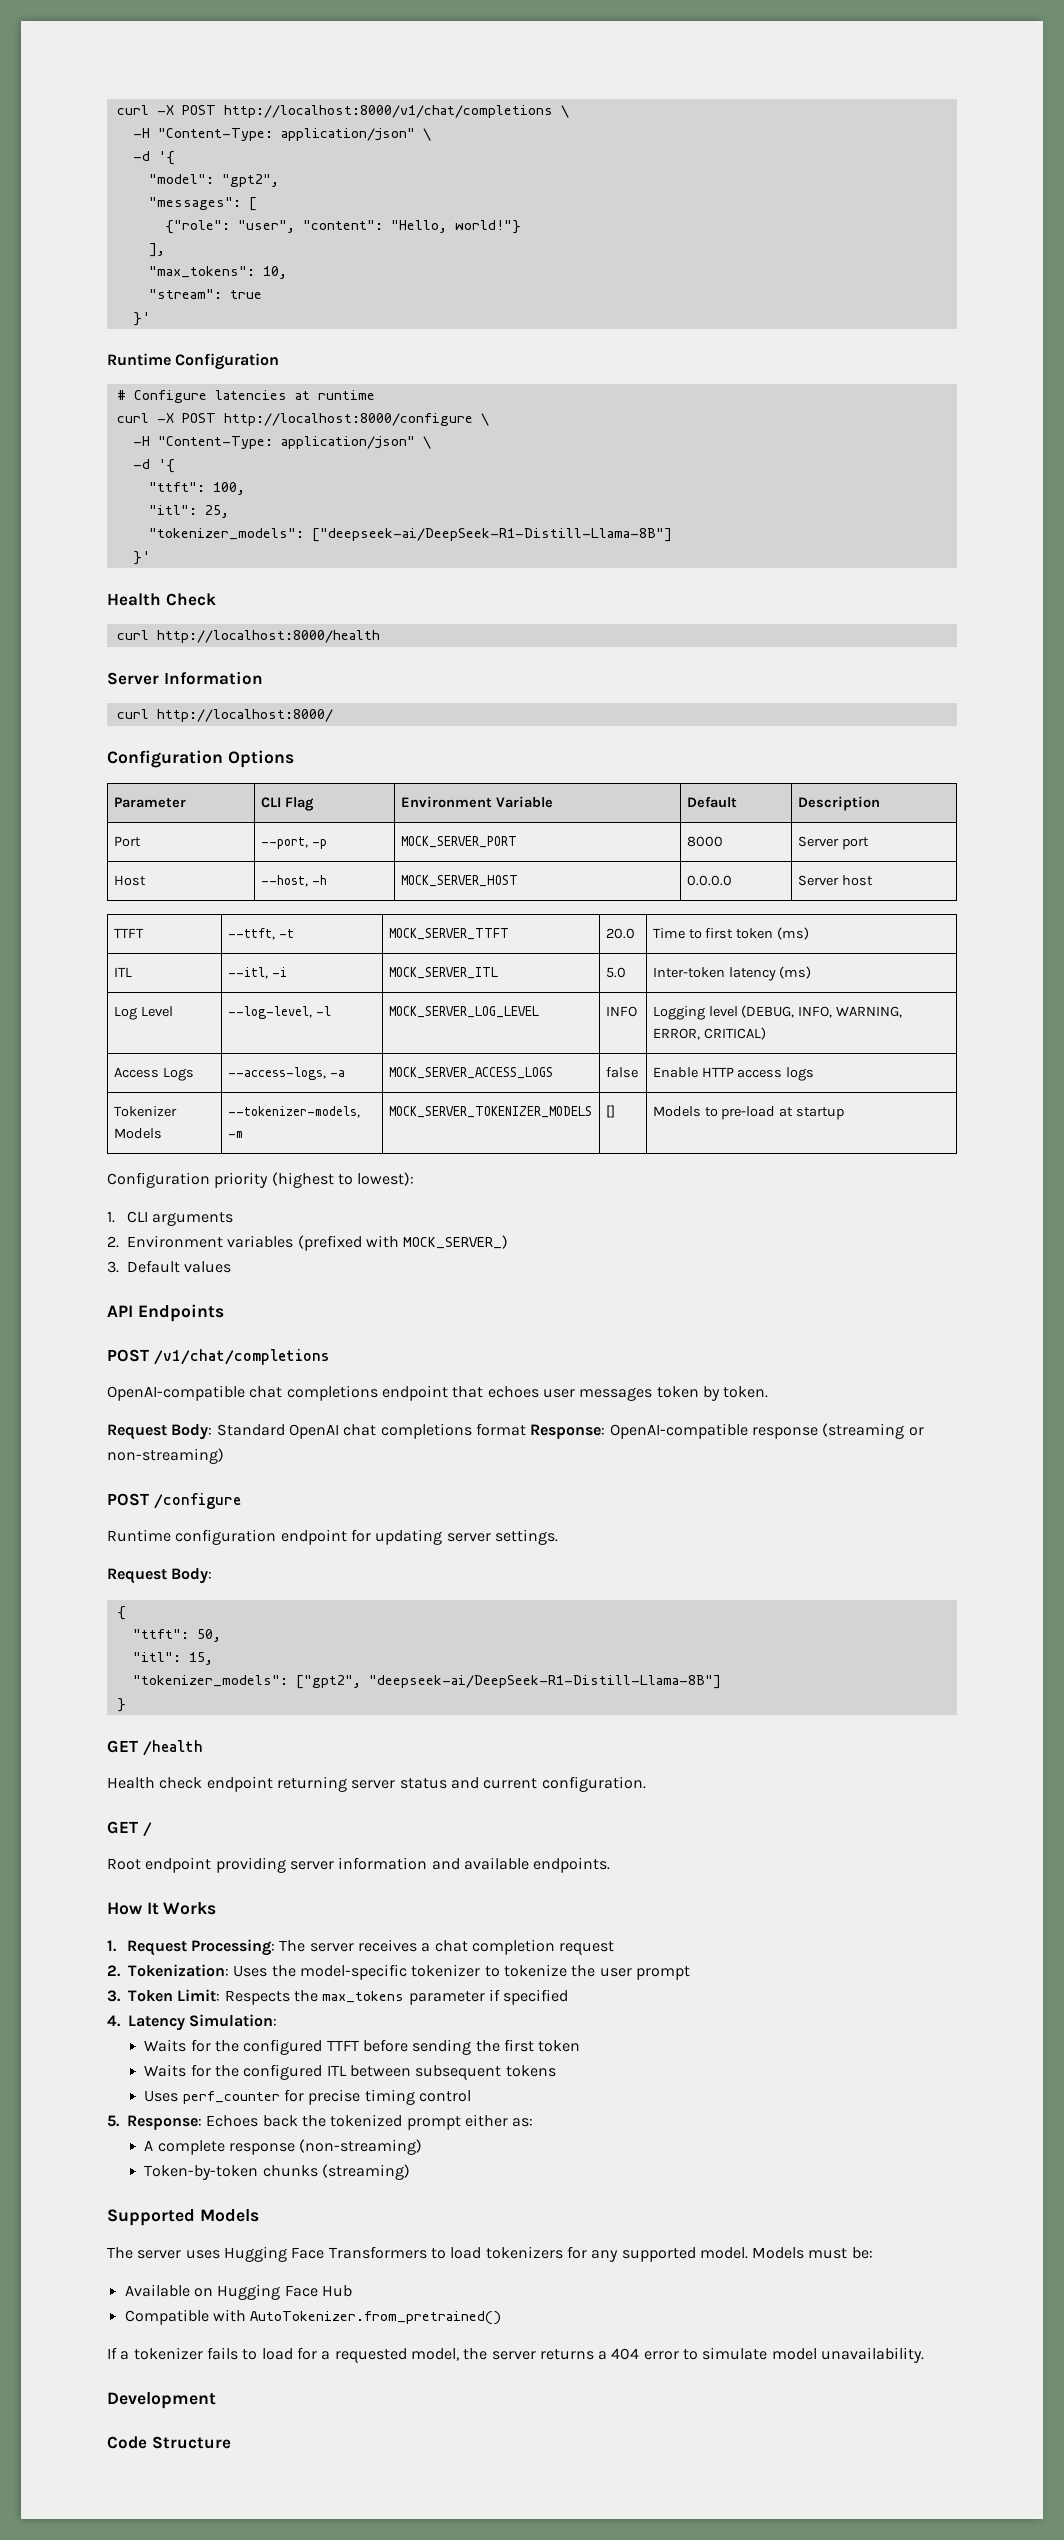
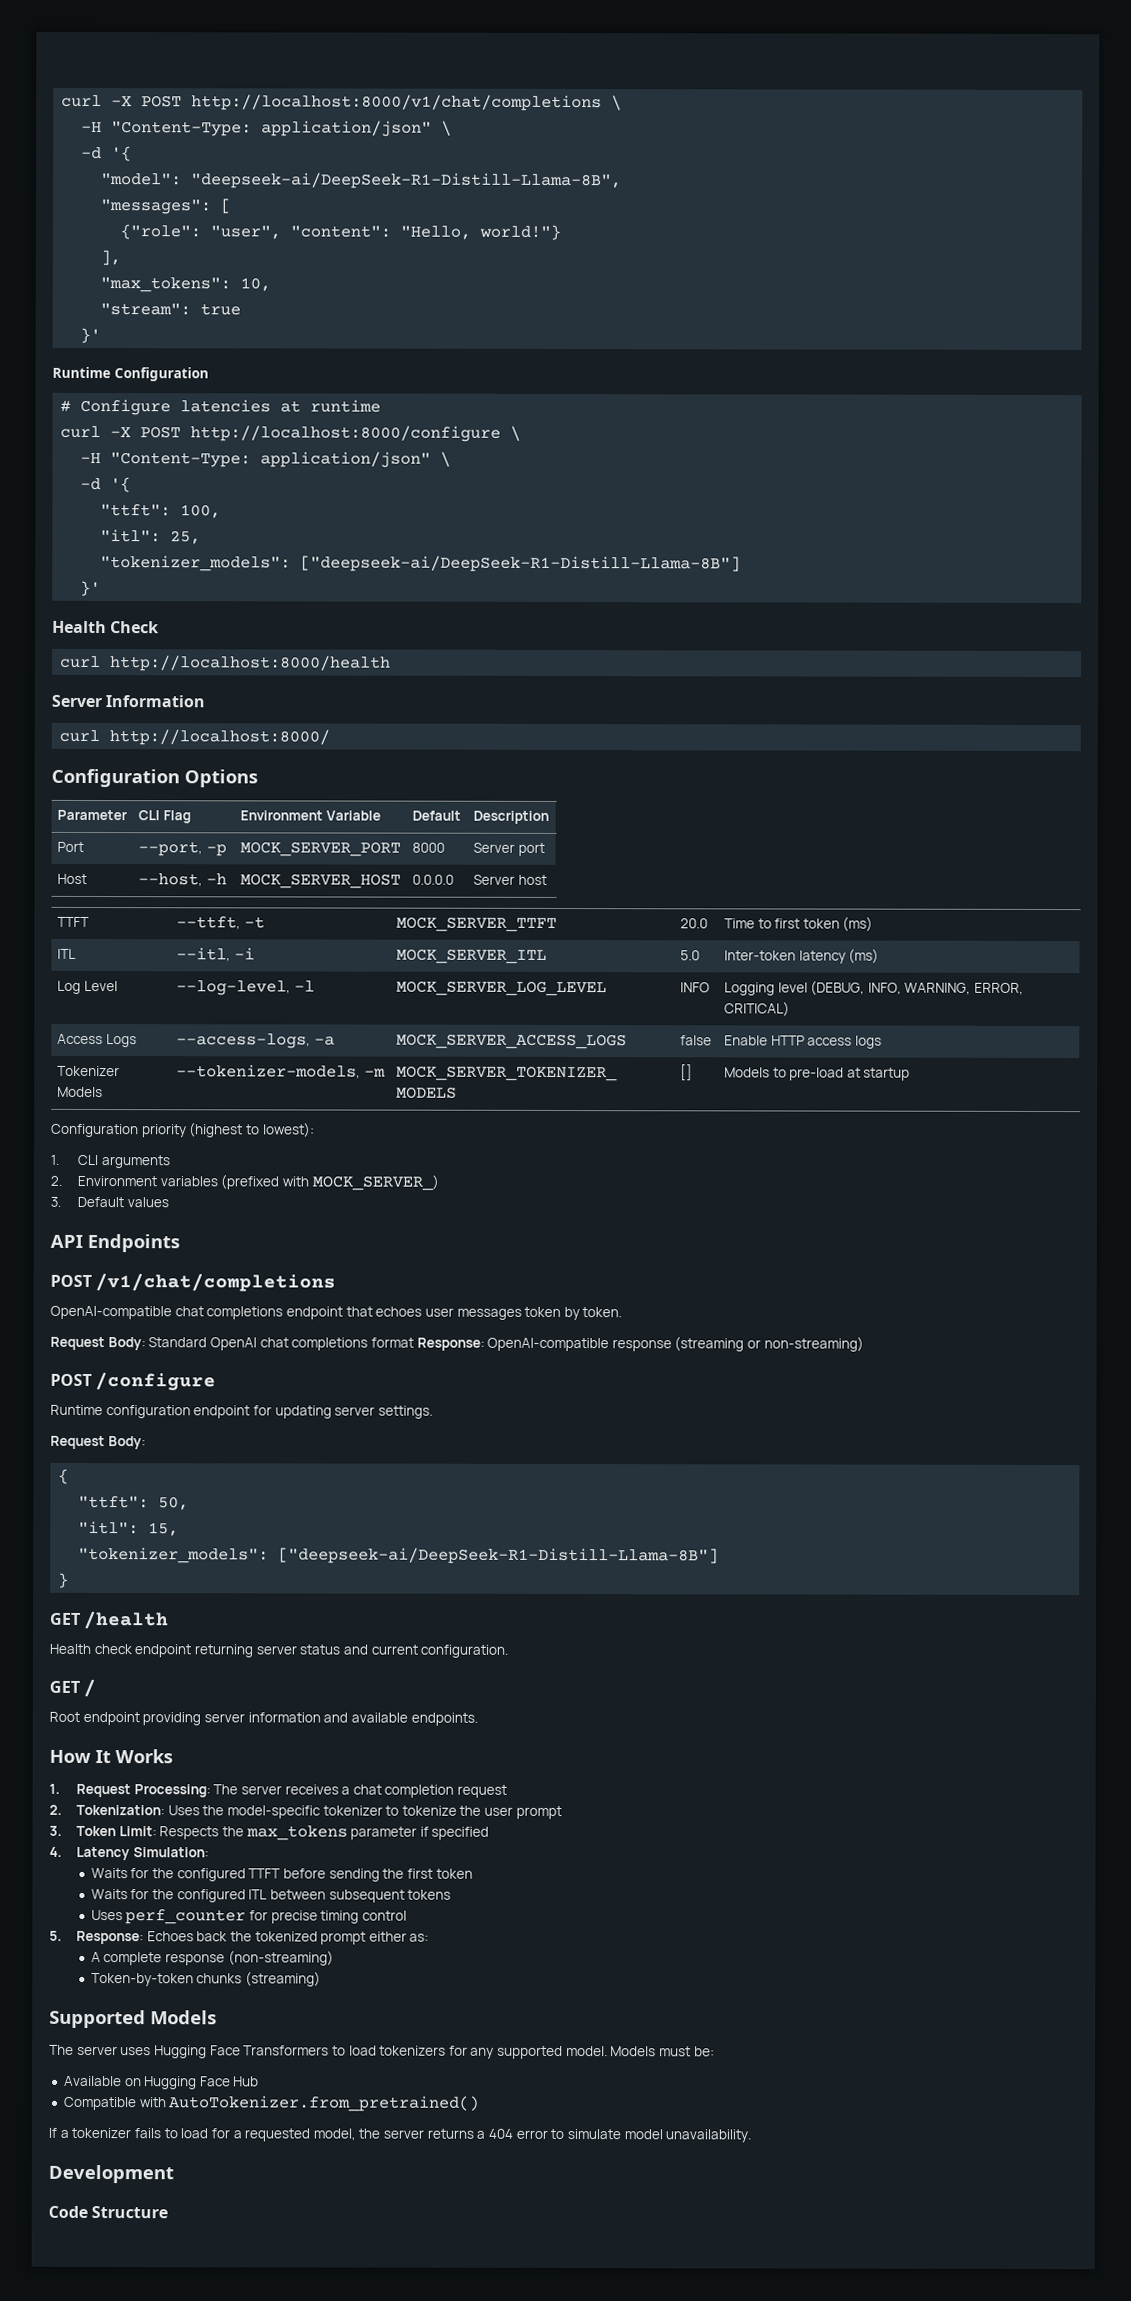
[221,174,279,187] "gpt2", -> [191,172,623,190] "deepseek-ai/DeepSeek-R1-Distill-Llama-8B",
[295,1675,721,1689] ["gpt2", "deepseek-ai/DeepSeek-R1-Distill-Llama-8B"] -> [278,1547,720,1565] ["deepseek-ai/DeepSeek-R1-Distill-Llama-8B"]

